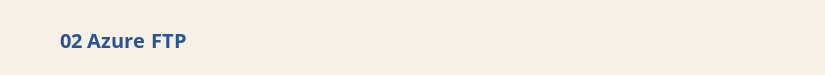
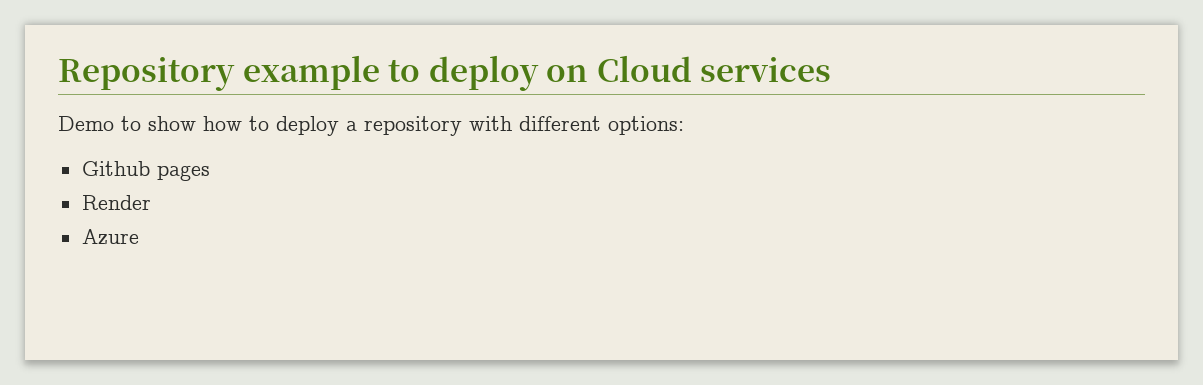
[60,34,187,48] 02 Azure FTP -> [58,55,832,91] [58,116,684,136] [81,161,210,181] [81,195,151,210] [81,229,139,245] Repository example to deploy on Cloud services // Demo to show how to deploy a repository with different options: // Github pages // Render // Azure

